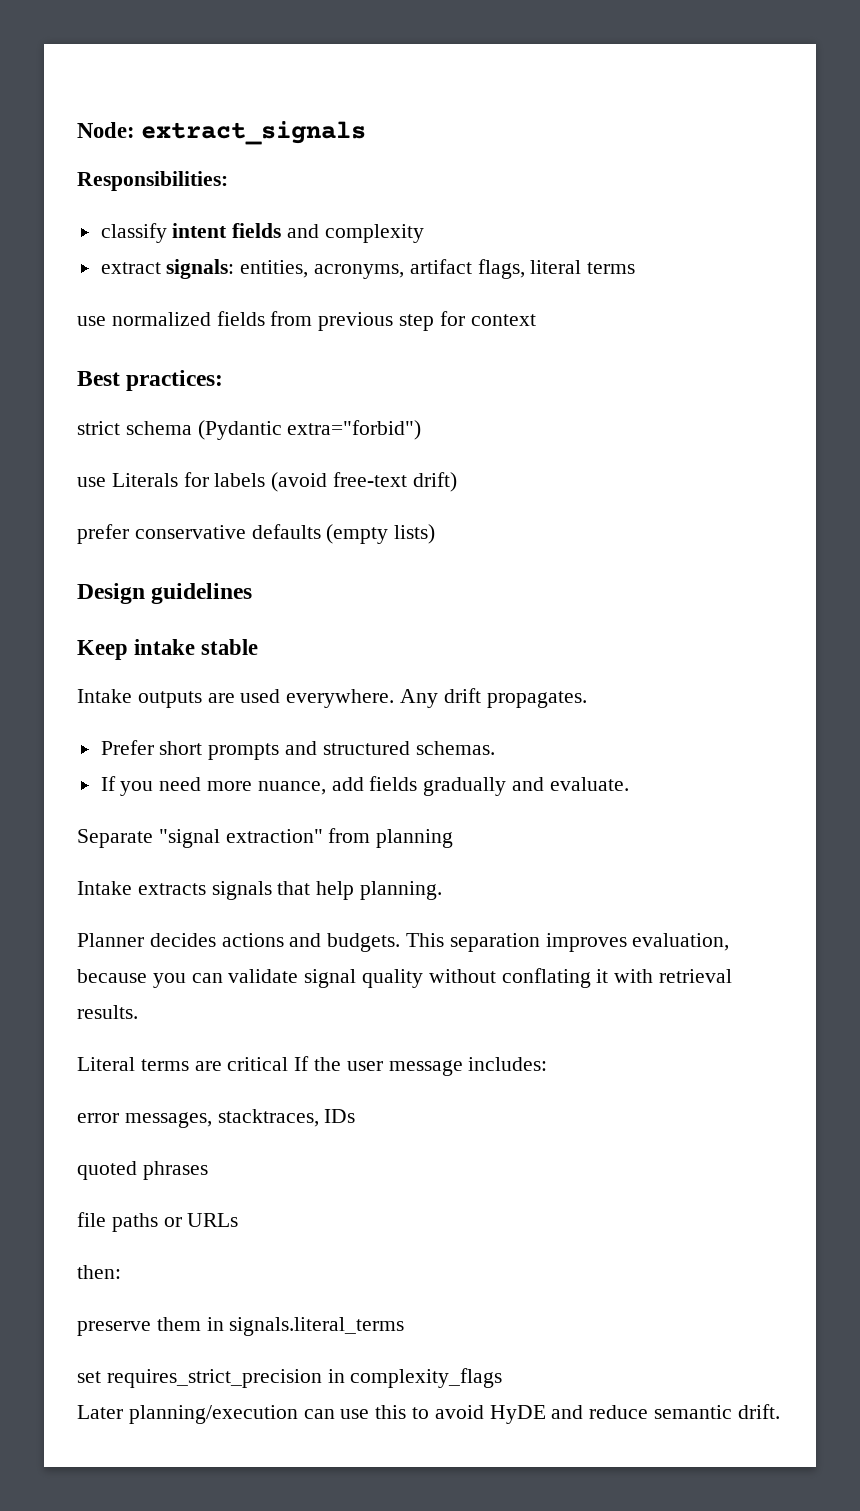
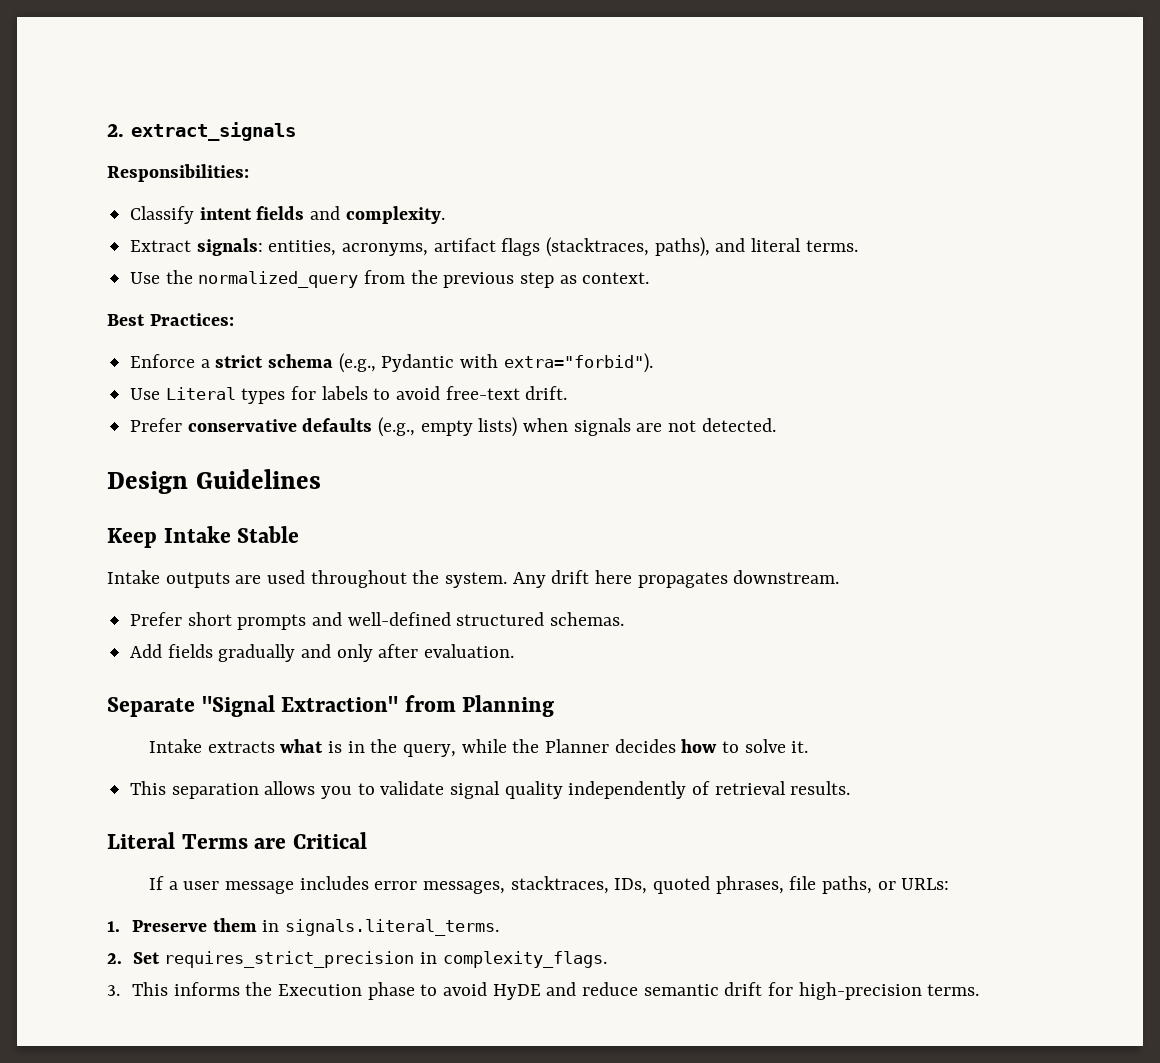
[77,122,135,138] Node: -> [107,124,124,137] 2.
[100,223,167,243] classify -> [130,206,195,224] Classify
[324,224,424,243] [100,262,161,274] complexity // extract -> [345,206,445,224] [130,240,192,252] complexity. // Extract
[477,259,636,279] [77,311,536,331] [77,370,224,391] [77,420,422,440] [77,472,457,492] [77,524,436,544] flags, literal terms // use normalized fields from previous step for context // Best practices: // strict schema (Pydantic extra="forbid") // use Literals for labels (avoid free-text drift) // prefer conservative defaults (empty lists) -> [501,237,858,257] [130,270,650,288] [107,313,234,326] [130,353,653,373] [130,386,568,404] [130,417,776,437] flags (stacktraces, paths), and literal terms. // Use the normalized_query from the previous step as context. // Best Practices: // Enforce a strict schema (e.g., Pydantic with extra="forbid"). // Use Literal types for labels to avoid free-text drift. // Prefer conservative defaults (e.g., empty lists) when signals are not detected.
[151,583,253,604] guidelines -> [195,469,321,489] Guidelines
[134,639,259,655] intake stable -> [163,526,300,543] Intake Stable
[286,688,587,708] everywhere. Any drift propagates. -> [310,570,840,588] throughout the system. Any drift here propagates downstream.
(318, 748) none -> [347,612,451,626] well-defined
[100,776,629,796] [77,828,454,848] [77,881,443,900] [77,933,730,952] [77,968,733,988] [77,1005,138,1019] [77,1056,342,1071] If you need more nuance, add fields gradually and evaluate. // Separate "signal extraction" from planning // Intake extracts signals that help planning. // Planner decides actions and budgets. This separation improves evaluation, because you can validate signal quality without conflating it with retrieval results. // Literal terms are critical If the -> [130,644,515,662] [107,695,555,717] [148,739,809,757] [130,781,851,799] [107,832,367,849] [148,876,178,890] Add fields gradually and only after evaluation. // Separate "Signal Extraction" from Planning // Intake extracts what is in the query, while the Planner decides how to solve it. // This separation allows you to validate signal quality independently of retrieval results. // Literal Terms are Critical // If a
[468,1057,548,1071] includes: // -> [299,876,369,890] includes
[324,1109,356,1123] [77,1161,208,1180] [77,1212,239,1232] [77,1265,121,1279] [77,1317,405,1336] [77,1368,503,1388] [77,1405,407,1424] IDs // quoted phrases // file paths or URLs // then: // preserve them in signals.literal_terms // set requires_strict_precision in complexity_flags // Later planning/execution can use this -> [614,876,950,894] [107,918,499,936] [107,951,607,968] [107,982,415,1000] IDs, quoted phrases, file paths, or URLs: // 1. Preserve them in signals.literal_terms. // 2. Set requires_strict_precision in complexity_flags. // 3. This informs the Execution phase
[737,1404,780,1419] drift. -> [724,982,980,1000] drift for high-precision terms.

